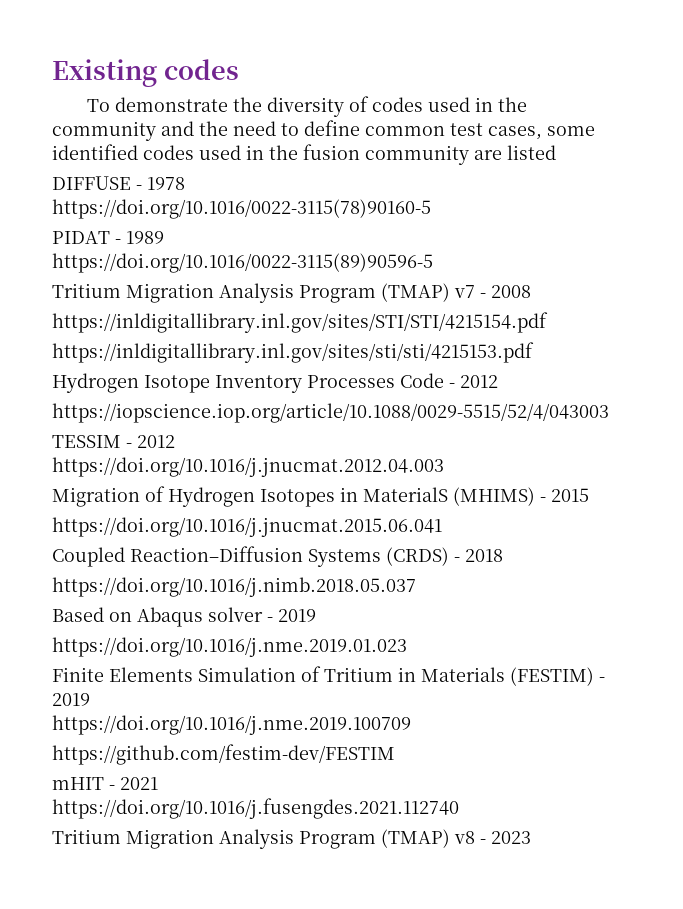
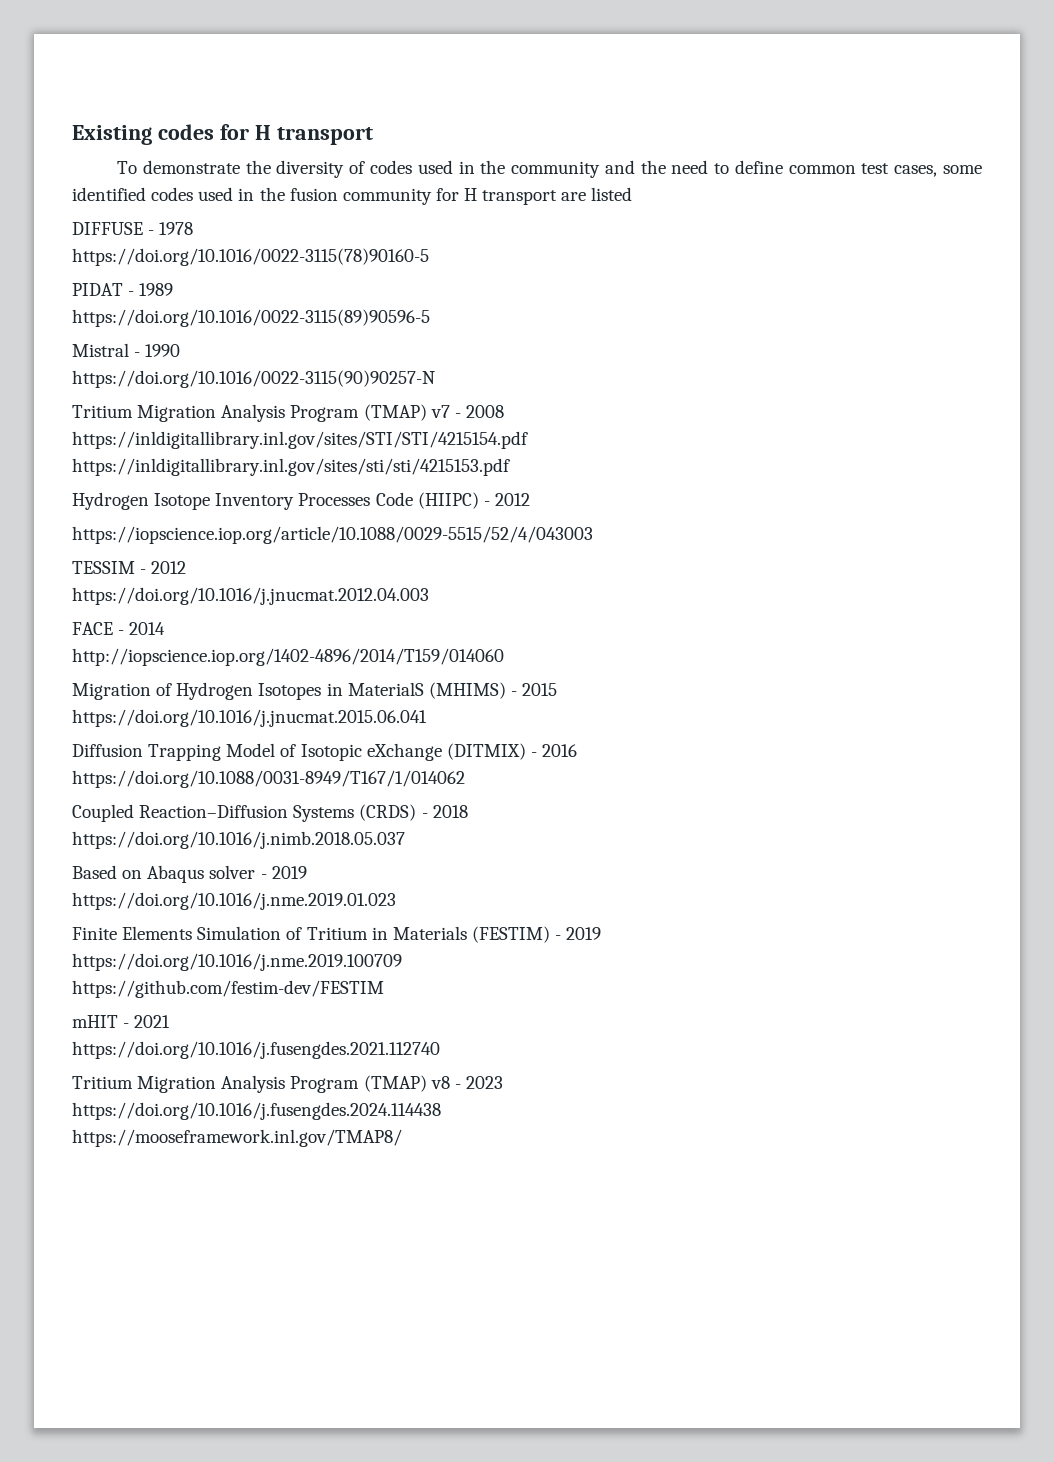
(239, 69) none -> [219,124,373,145] for H transport
(469, 155) none -> [435,188,558,205] for H transport
(433, 263) none -> [72,343,181,357] [72,370,435,388] // Mistral - 1990 // https://doi.org/10.1016/0022-3115(90)90257-N
(444, 380) none -> [417,492,479,509] (HIIPC)
(444, 467) none -> [72,622,166,635] [72,648,504,666] // FACE - 2014 // http://iopscience.iop.org/1402-4896/2014/T159/014060
(442, 527) none -> [72,743,578,761] [72,770,465,788] // Diffusion Trapping Model of Isotopic eXchange (DITMIX) - 2016 // https://doi.org/10.1088/0031-8949/T167/1/014062
(531, 837) none -> [72,1102,441,1120] [72,1129,402,1147] // https://doi.org/10.1016/j.fusengdes.2024.114438 // https://mooseframework.inl.gov/TMAP8/

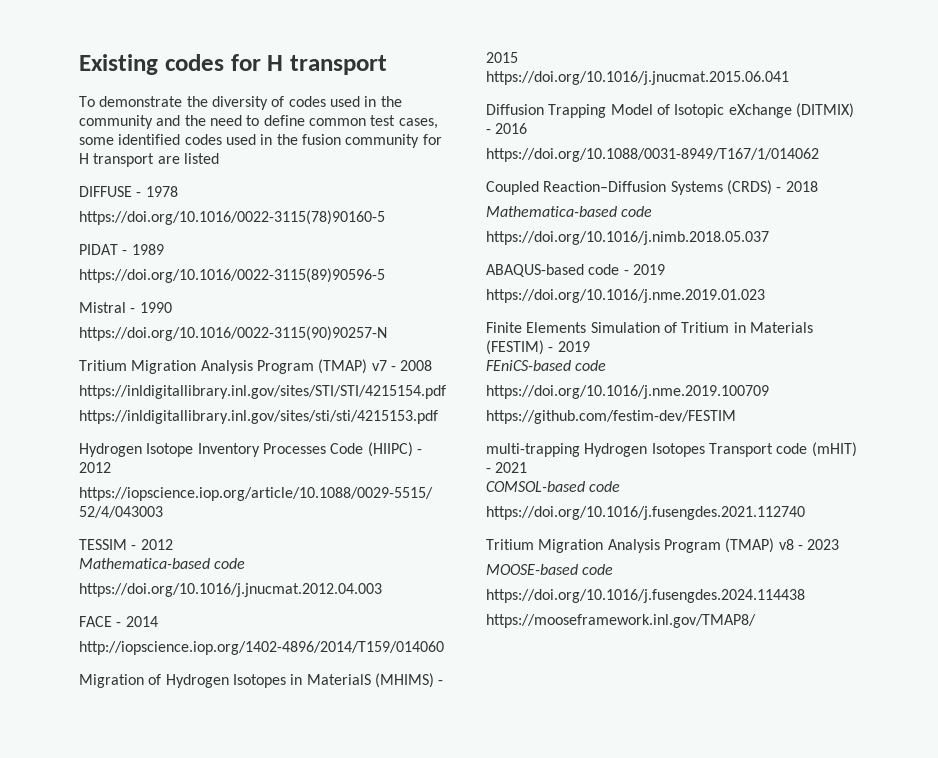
(187, 567) none -> [79,558,246,569] // Mathematica-based code
(468, 811) none -> [486,206,653,217] // Mathematica-based code
[72,865,256,883] Based on Abaqus solver -> [486,264,620,277] ABAQUS-based code
(602, 933) none -> [486,360,607,371] // FEniCS-based code
[72,1015,118,1028] mHIT -> [486,442,857,457] multi-trapping Hydrogen Isotopes Transport code (mHIT)
(171, 1021) none -> [486,481,621,492] // COMSOL-based code
(503, 1082) none -> [486,564,614,575] // MOOSE-based code

